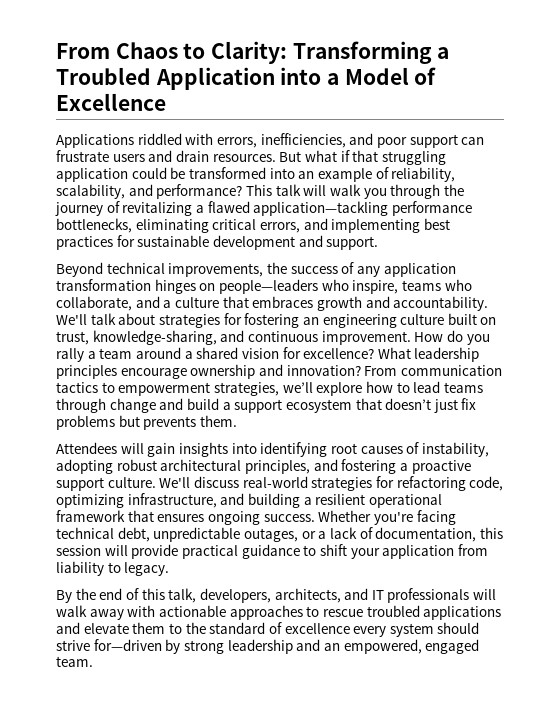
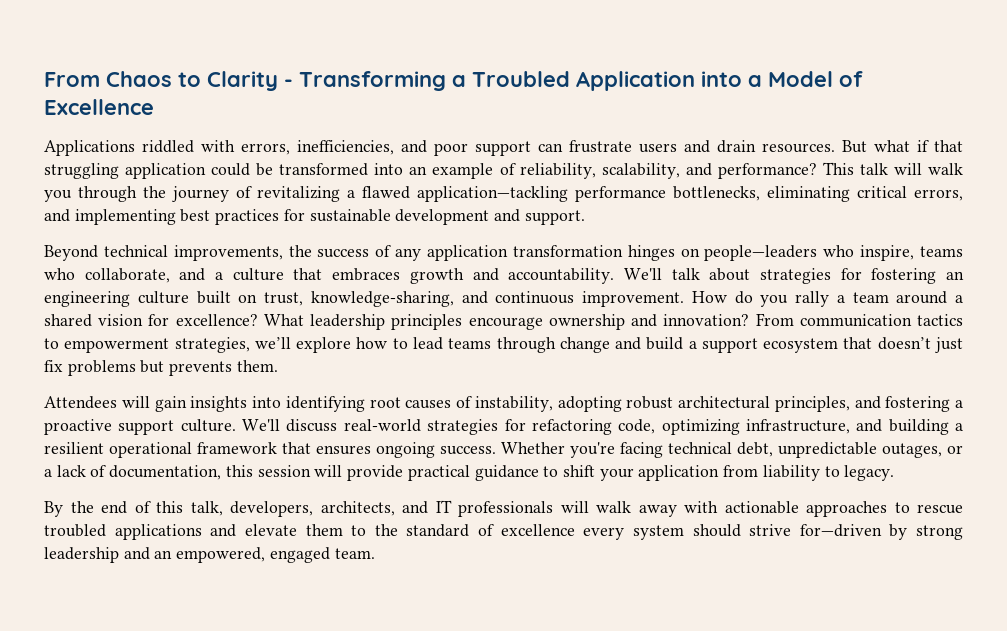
[211,41,288,64] Clarity: -> [207,71,293,91] Clarity -

